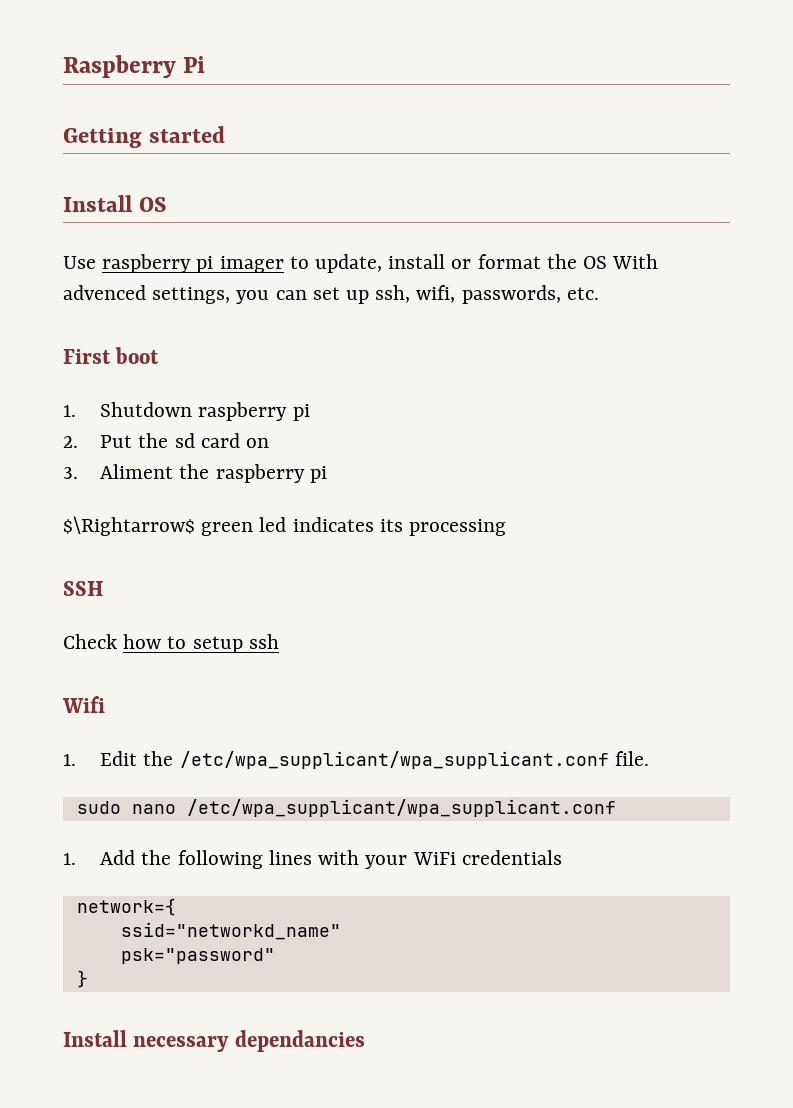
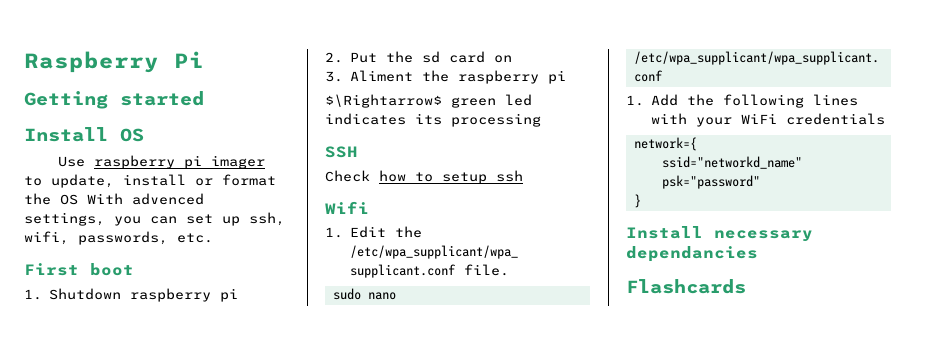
(365, 1041) none -> [626,279,746,294] // Flashcards

